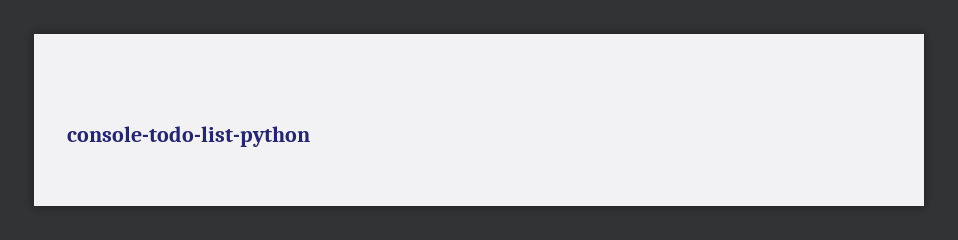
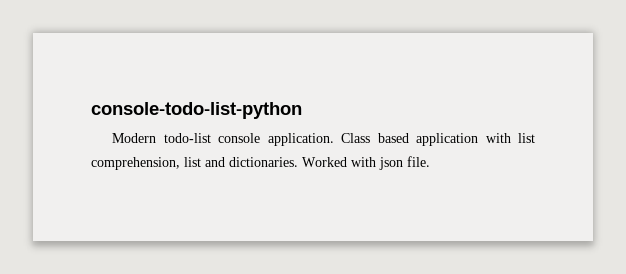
(310, 136) none -> [112,133,536,146] [91,156,430,170] // Modern todo-list console application. Class based application with list comprehension, list and dictionaries. Worked with json file.

